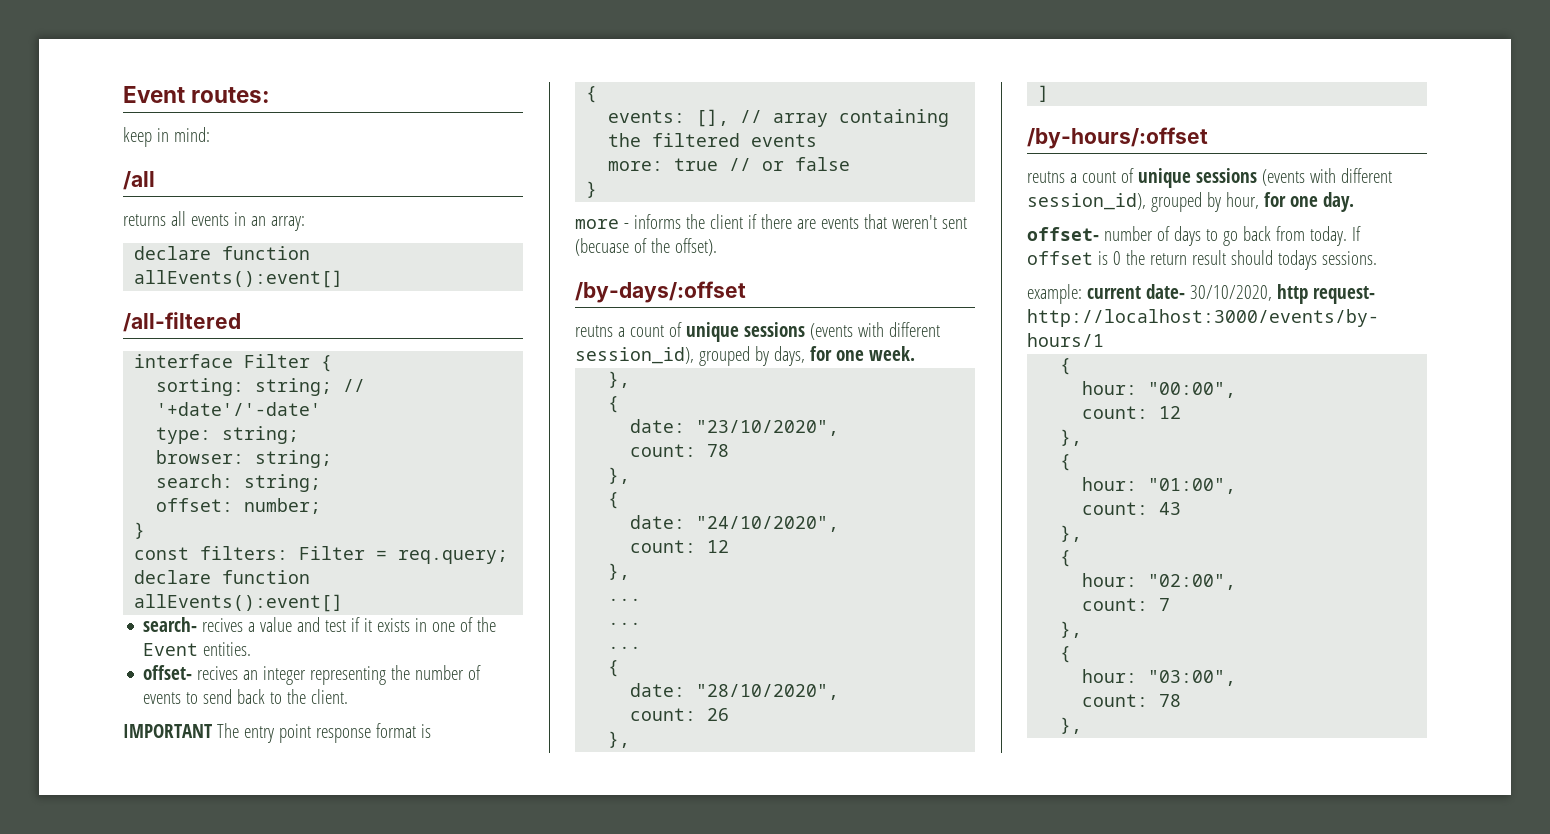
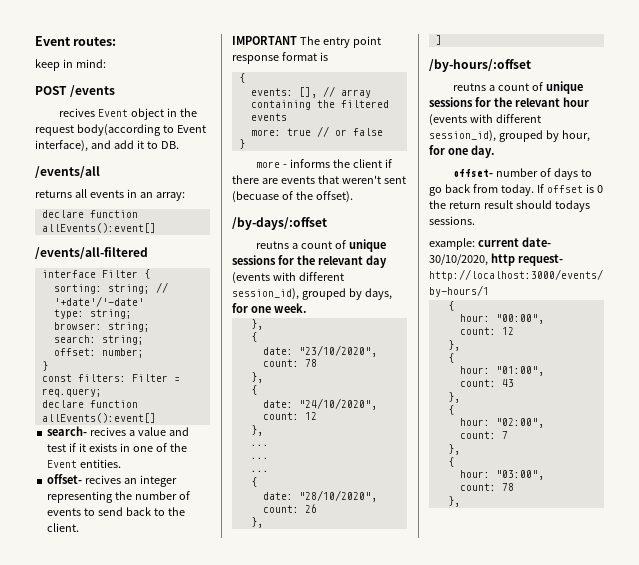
[123,171,155,190] /all -> [35,85,116,97] [59,108,198,120] [35,124,206,136] [35,140,179,152] [35,166,100,178] POST /events // recives Event object in the request body(according to Event interface), and add it to DB. // /events/all
[123,312,241,332] /all-filtered -> [35,247,148,259] /events/all-filtered
(805, 329) none -> [277,255,387,268] for the relevant day
(1257, 175) none -> [474,97,589,107] for the relevant hour

